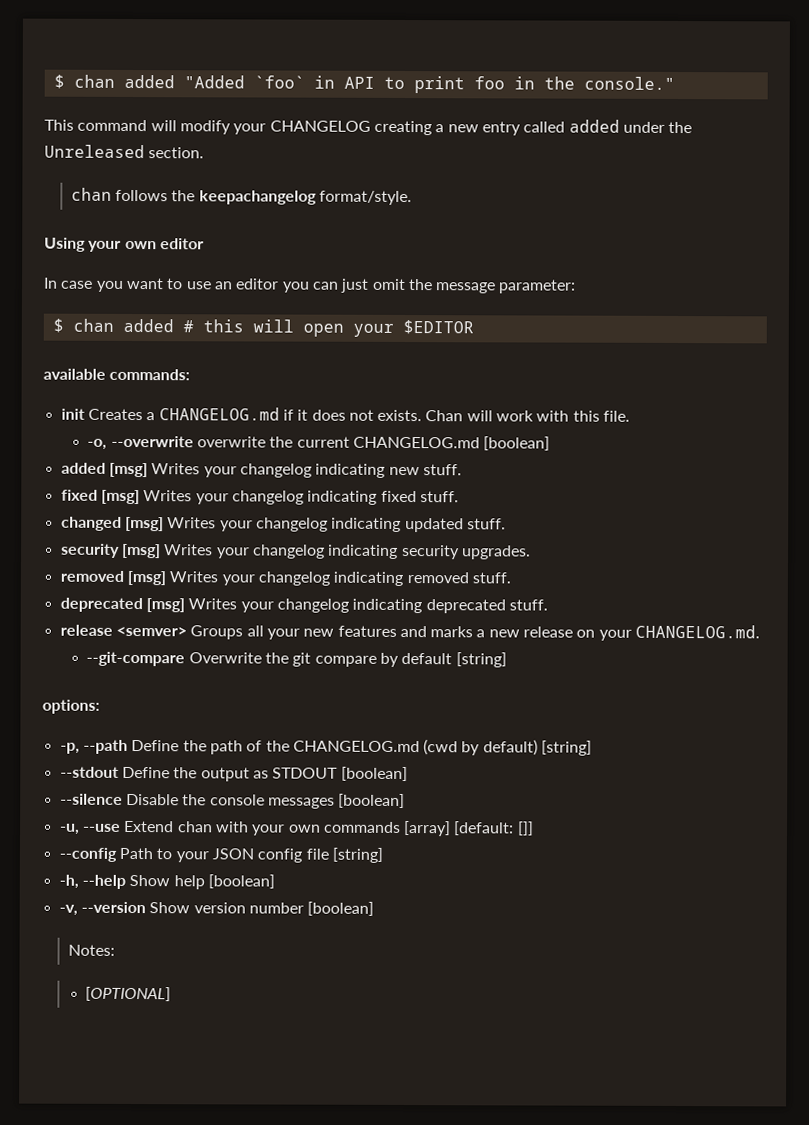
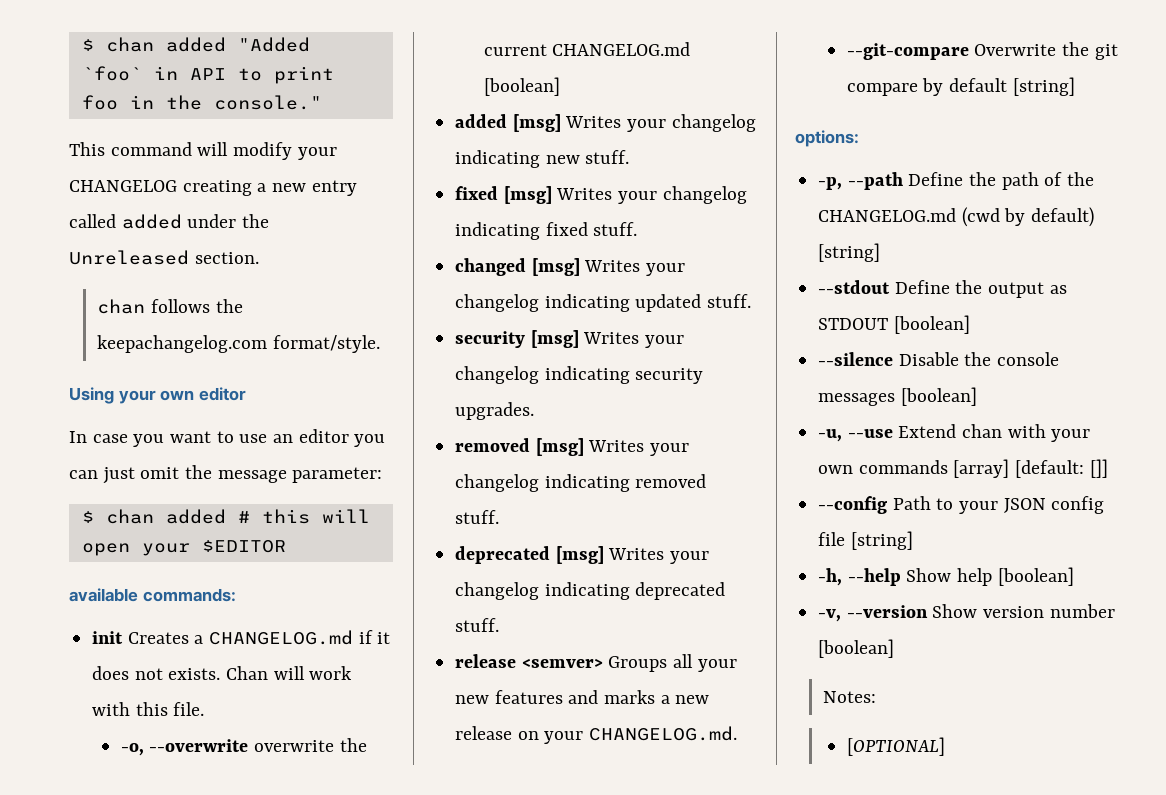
[198,190,317,205] keepachangelog -> [97,335,268,353] keepachangelog.com

